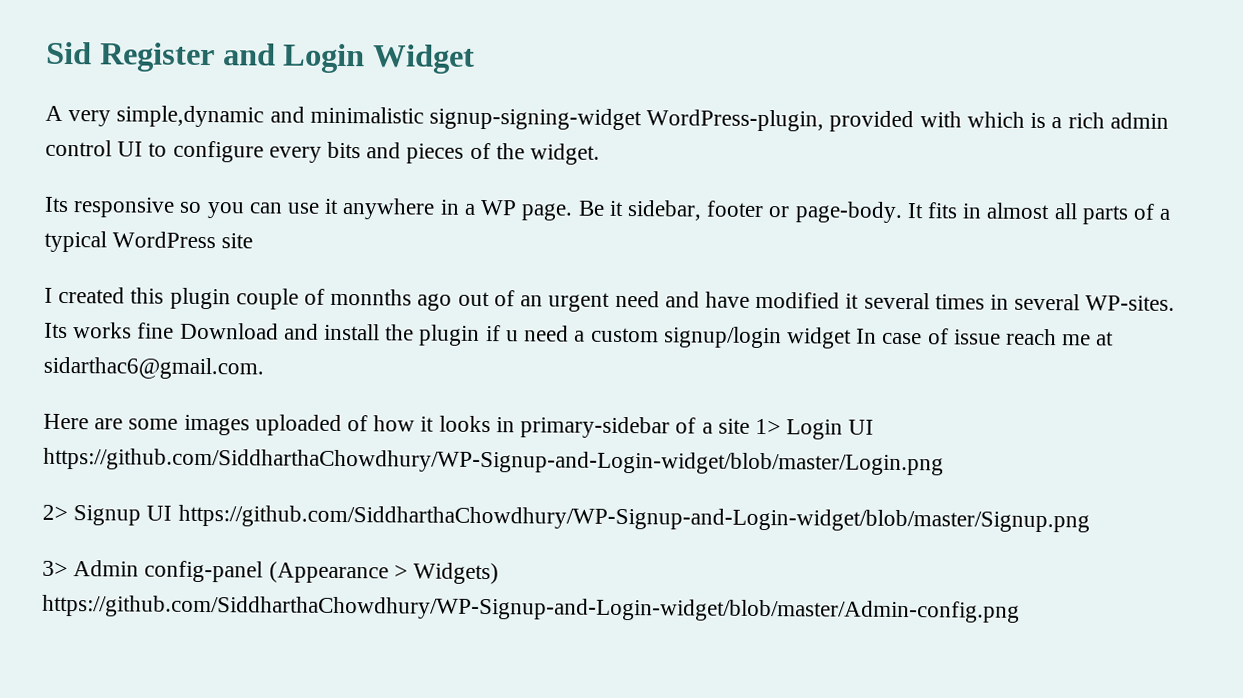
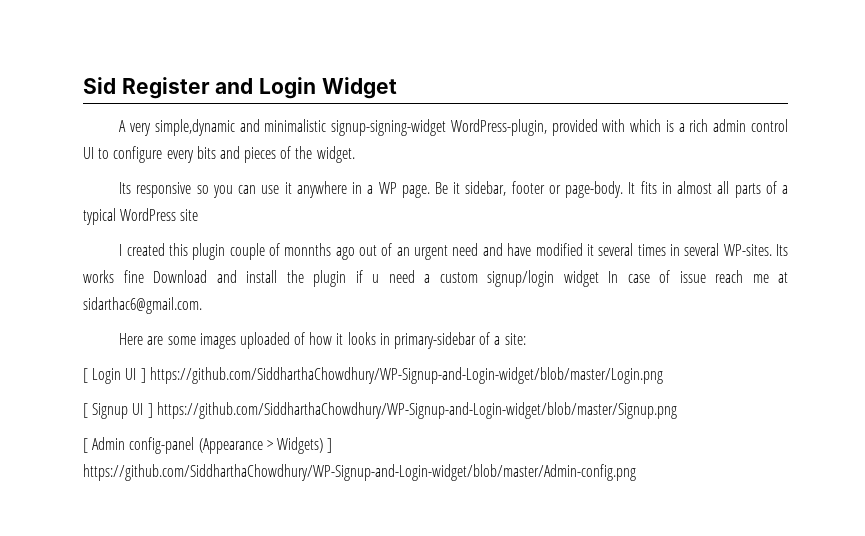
[717,418,781,435] site 1> -> [504,333,526,345] [83,368,88,383] site: // [
(875, 427) none -> [140,368,146,383] ]
[42,504,68,521] 2> -> [83,403,88,418] [
(173, 513) none -> [147,403,153,418] ]
[42,560,68,577] 3> -> [83,438,88,453] [
(500, 573) none -> [327,438,333,453] ]

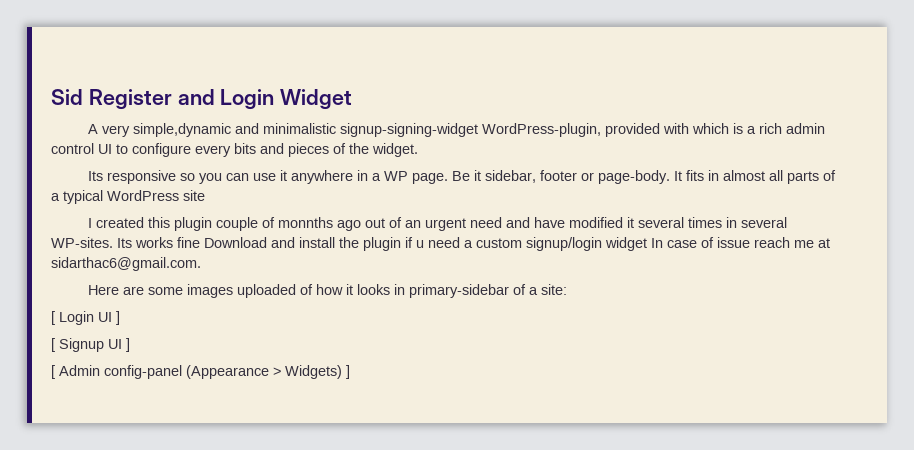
[149,367,663,384] https://github.com/SiddharthaChowdhury/WP-Signup-and-Login-widget/blob/master/Login.png -> (120, 318) none
[156,402,677,419] https://github.com/SiddharthaChowdhury/WP-Signup-and-Login-widget/blob/master/Signup.png -> (130, 345) none
[83,464,636,481] https://github.com/SiddharthaChowdhury/WP-Signup-and-Login-widget/blob/master/Admin-config.png -> (350, 372) none

